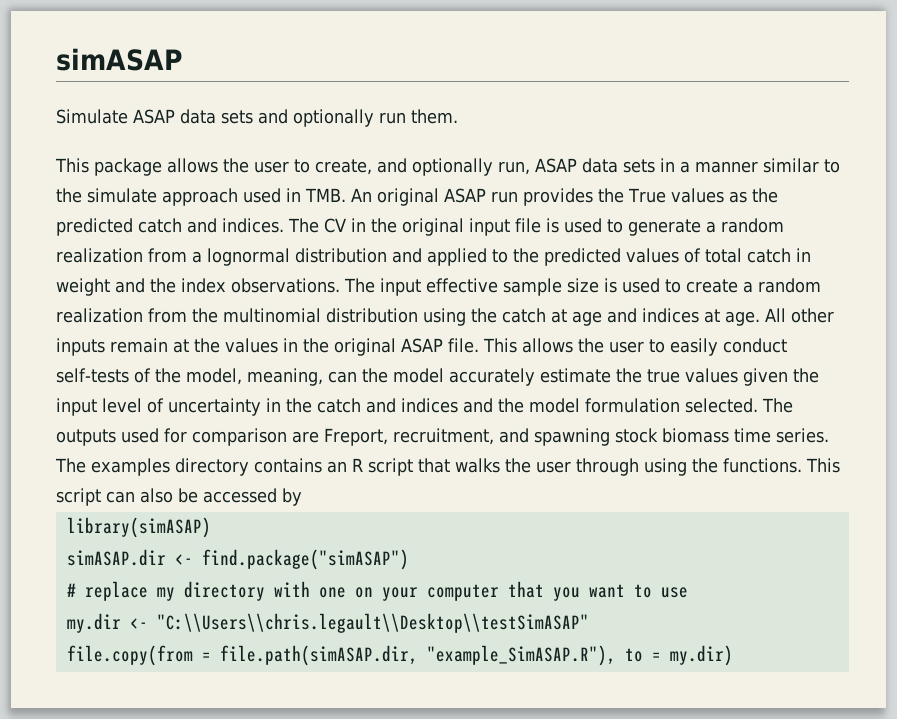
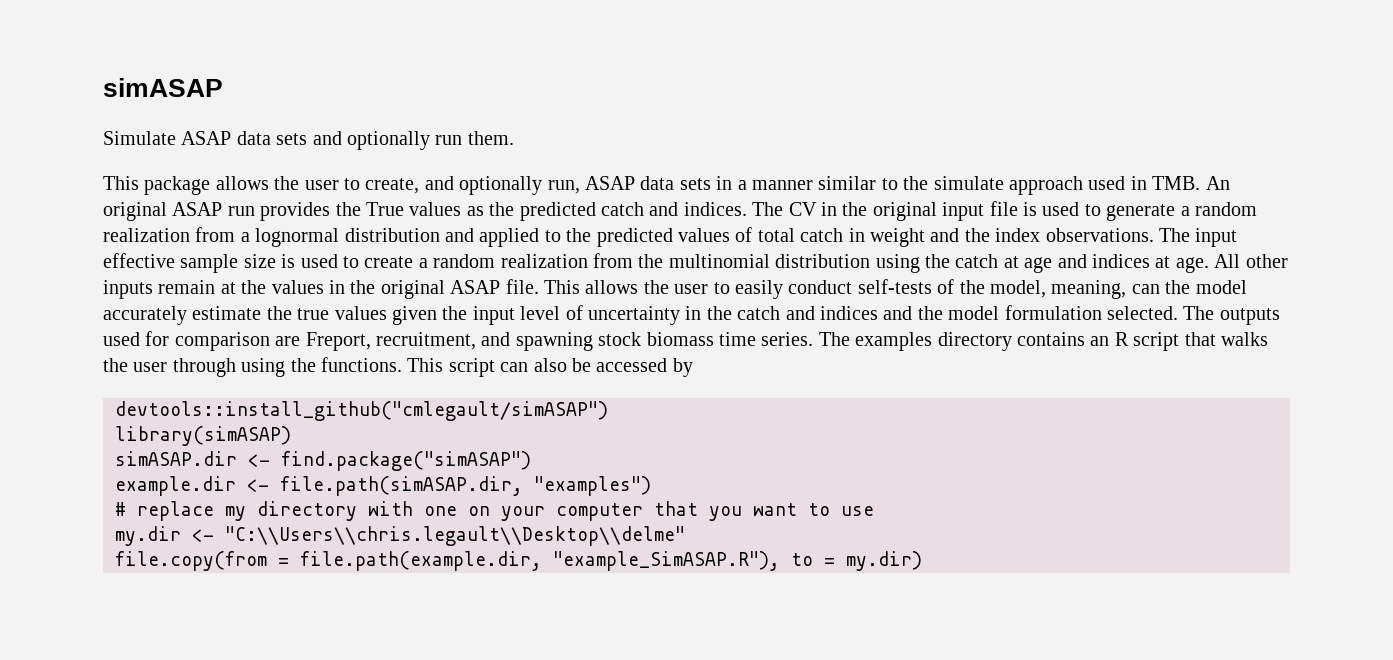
(302, 497) none -> [115,401,608,421] // devtools::install_github("cmlegault/simASAP")
(409, 559) none -> [115,476,651,496] // example.dir <- file.path(simASAP.dir, "examples")
[156,613,589,633] "C:\\Users\\chris.legault\\Desktop\\testSimASAP" -> [225,526,685,546] "C:\\Users\\chris.legault\\Desktop\\delme"
[219,645,418,666] file.path(simASAP.dir, -> [300,551,542,571] file.path(example.dir,

